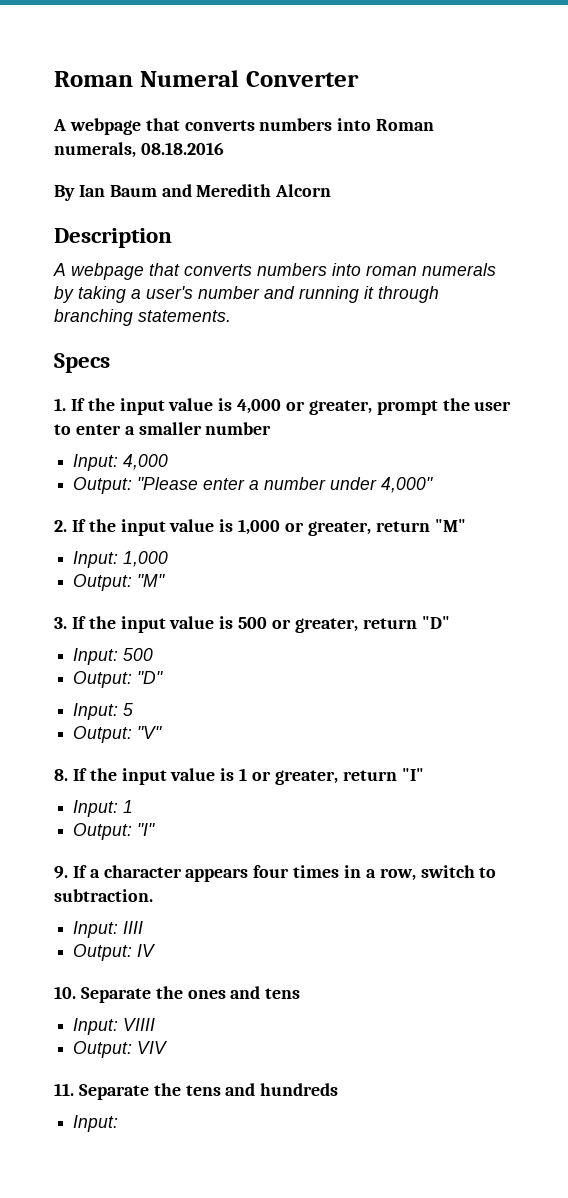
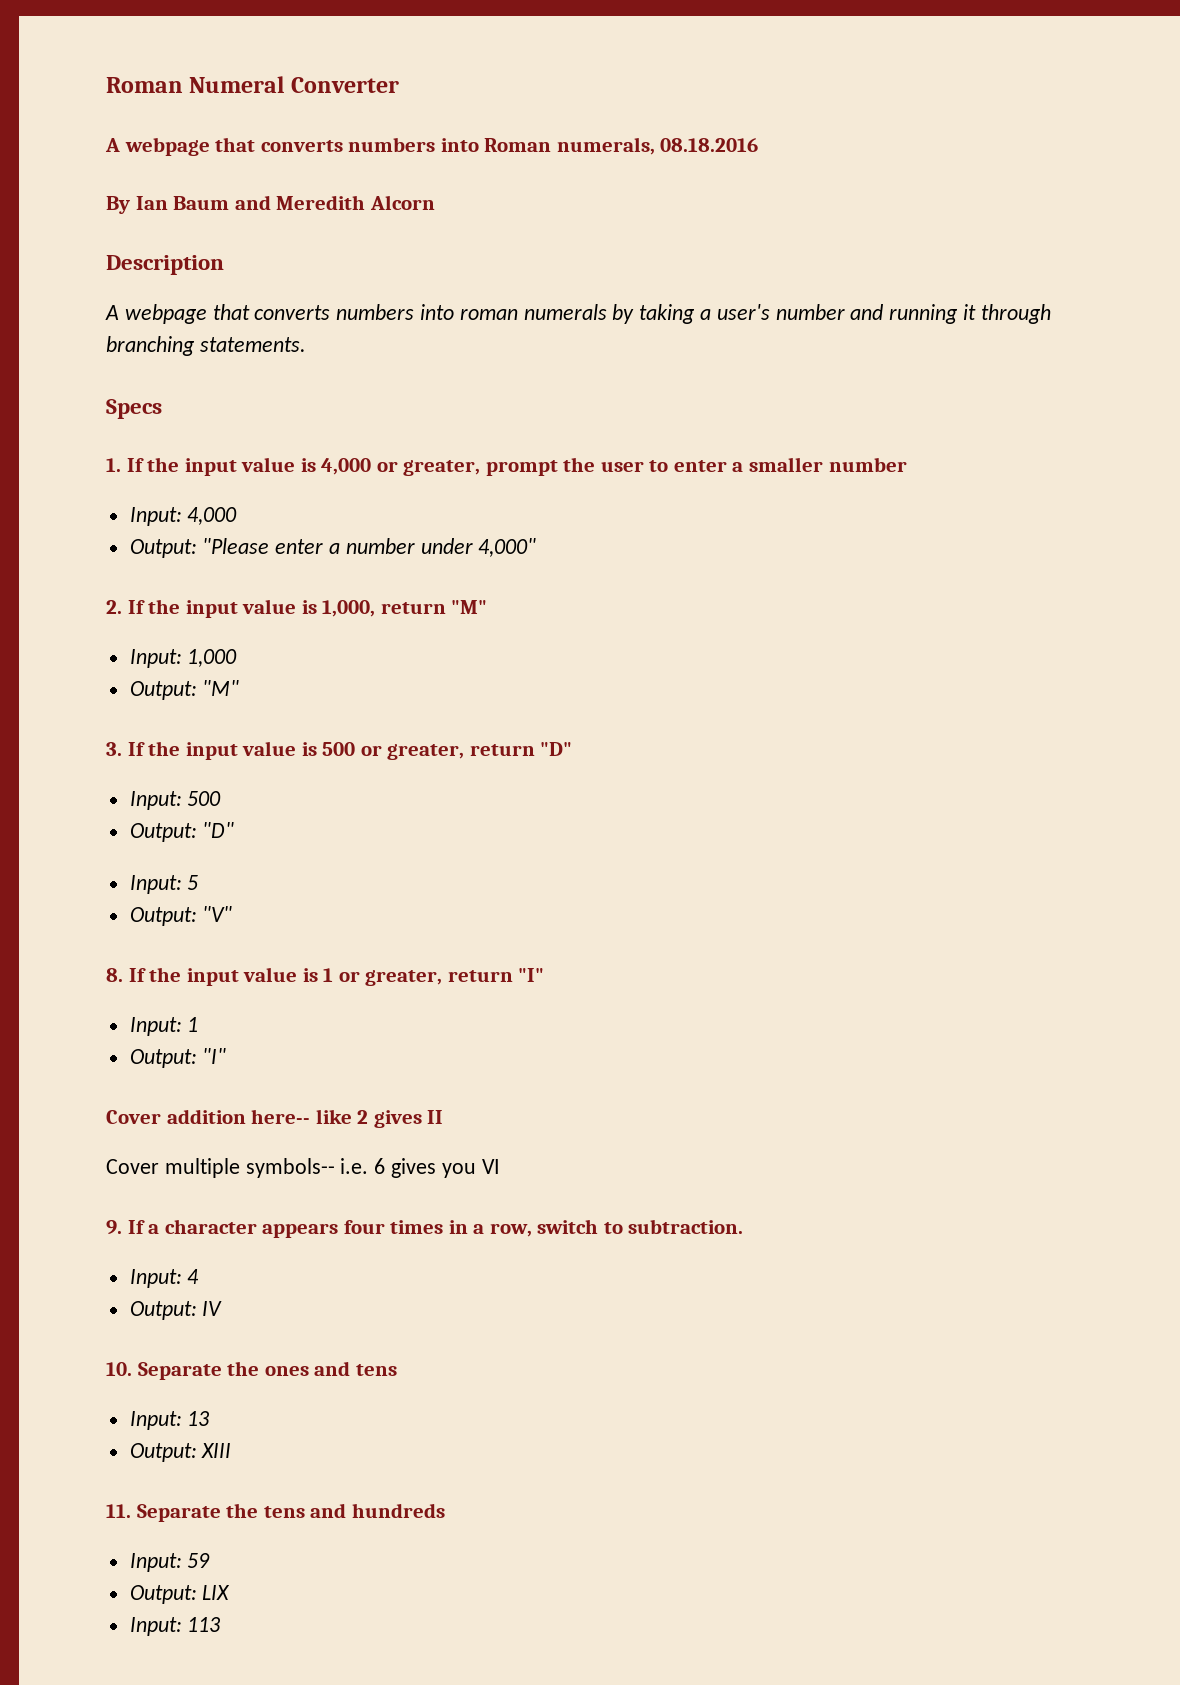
[238,519,371,536] 1,000 or greater, -> [322,600,376,617] 1,000,
(156, 829) none -> [106,1109,444,1128] [106,1158,500,1178] // Cover addition here-- like 2 gives II // Cover multiple symbols-- i.e. 6 gives you VI
[123,921,144,934] IIII -> [187,1269,200,1284] 4
[123,1018,156,1031] [73,1041,169,1058] VIIII // Output: VIV -> [187,1411,210,1426] [129,1443,232,1462] 13 // Output: XIII
(119, 1123) none -> [187,1553,211,1568] [129,1585,231,1604] [129,1617,221,1636] 59 // Output: LIX // Input: 113

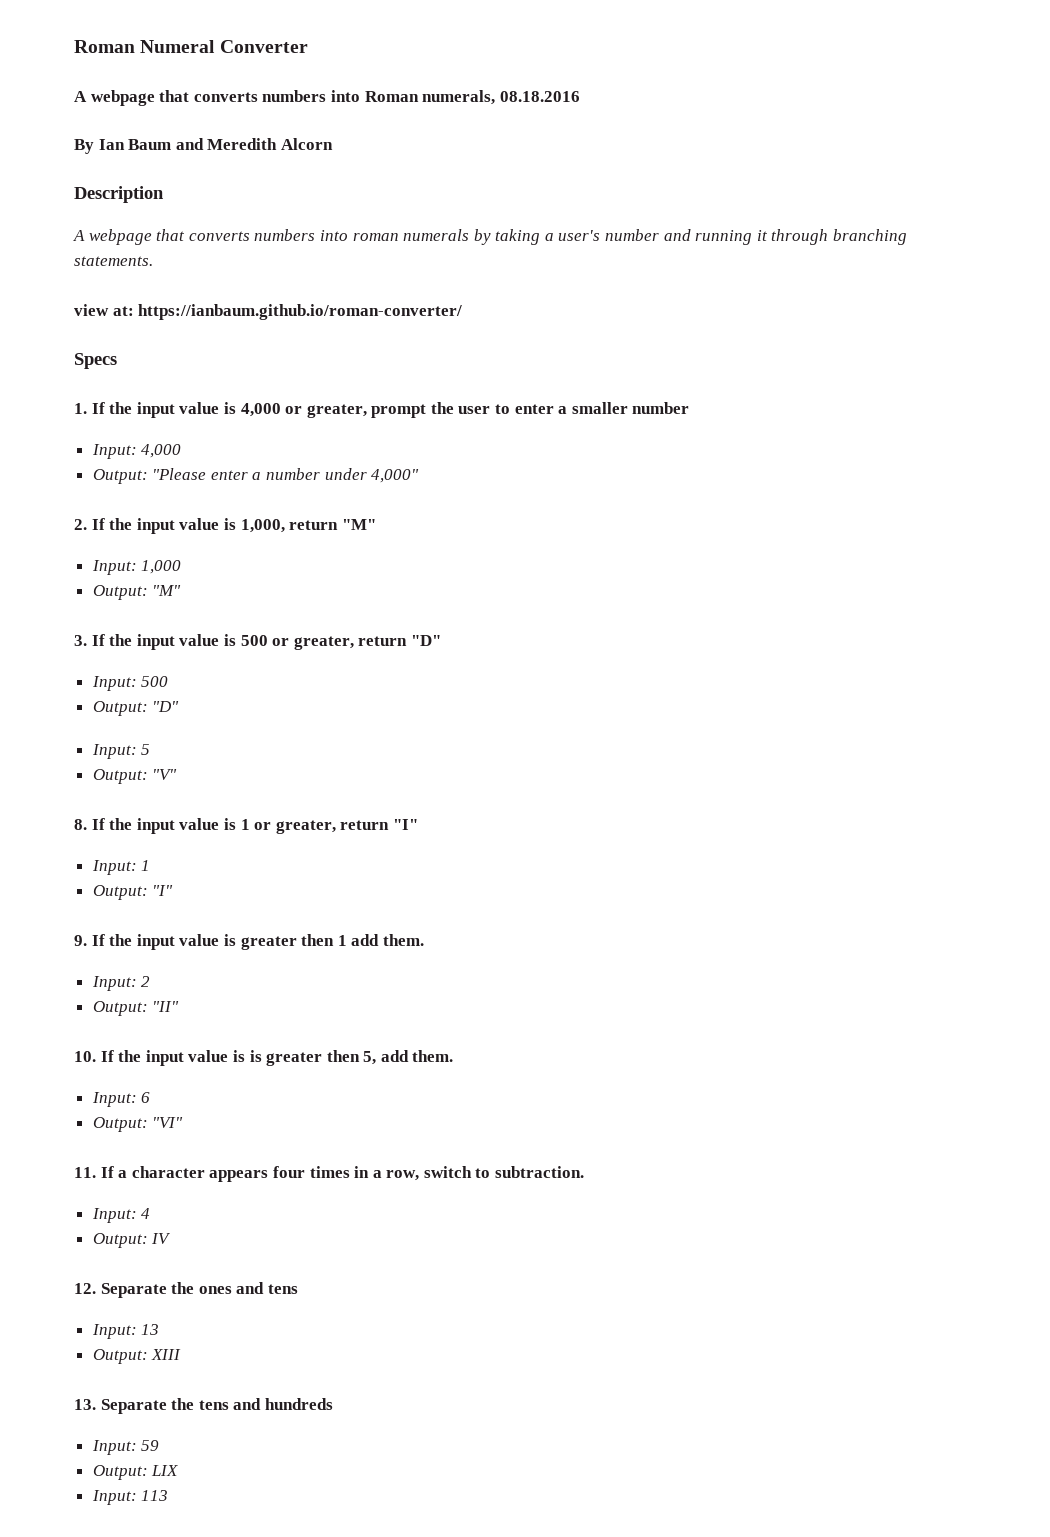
(306, 344) none -> [74,304,463,320] // view at: https://ianbaum.github.io/roman-converter/
[106,1109,444,1128] [106,1158,500,1178] [106,1220,122,1235] Cover addition here-- like 2 gives II // Cover multiple symbols-- i.e. 6 gives you VI // 9. -> [74,934,424,950] [91,976,151,991] [92,1001,180,1016] [74,1050,454,1066] [91,1092,151,1107] [92,1117,184,1132] [74,1167,96,1178] 9. If the input value is greater then 1 add them. // Input: 2 // Output: "II" // 10. If the input value is is greater then 5, add them. // Input: 6 // Output: "VI" // 11.
[106,1362,132,1376] 10. -> [74,1283,96,1294] 12.
[106,1504,131,1518] 11. -> [74,1399,96,1410] 13.

